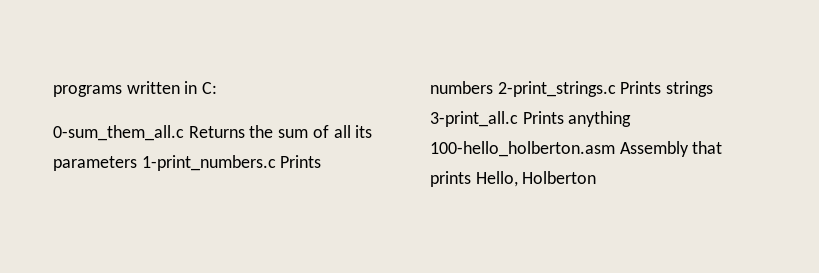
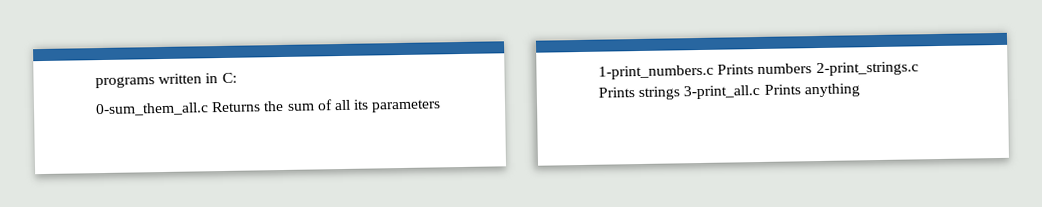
[430,141,723,157] [430,171,597,187] 100-hello_holberton.asm Assembly that prints Hello, Holberton -> (860, 90) none

